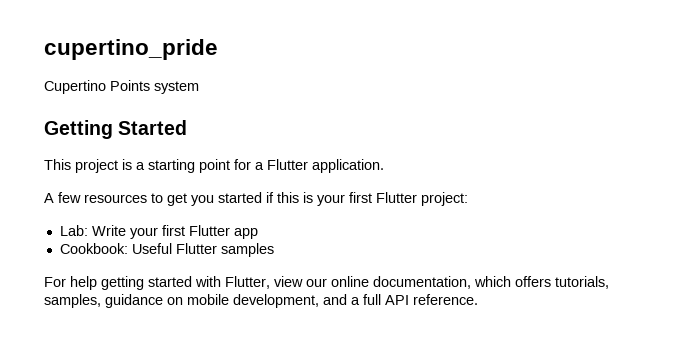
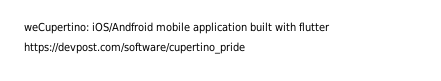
[44,39,218,60] [44,80,199,94] [44,120,188,139] [44,159,384,173] [44,192,468,206] [59,225,258,239] [59,243,274,257] [44,276,609,290] [44,294,478,308] cupertino_pride // Cupertino Points system // Getting Started // This project is a starting point for a Flutter application. // A few resources to get you started if this is your first Flutter project: // Lab: Write your first Flutter app // Cookbook: Useful Flutter samples // For help getting started with Flutter, view our online documentation, which offers tutorials, samples, guidance on mobile development, and a full API reference. -> [24,22,330,34] [24,42,245,54] weCupertino: iOS/Andfroid mobile application built with flutter // https://devpost.com/software/cupertino_pride

